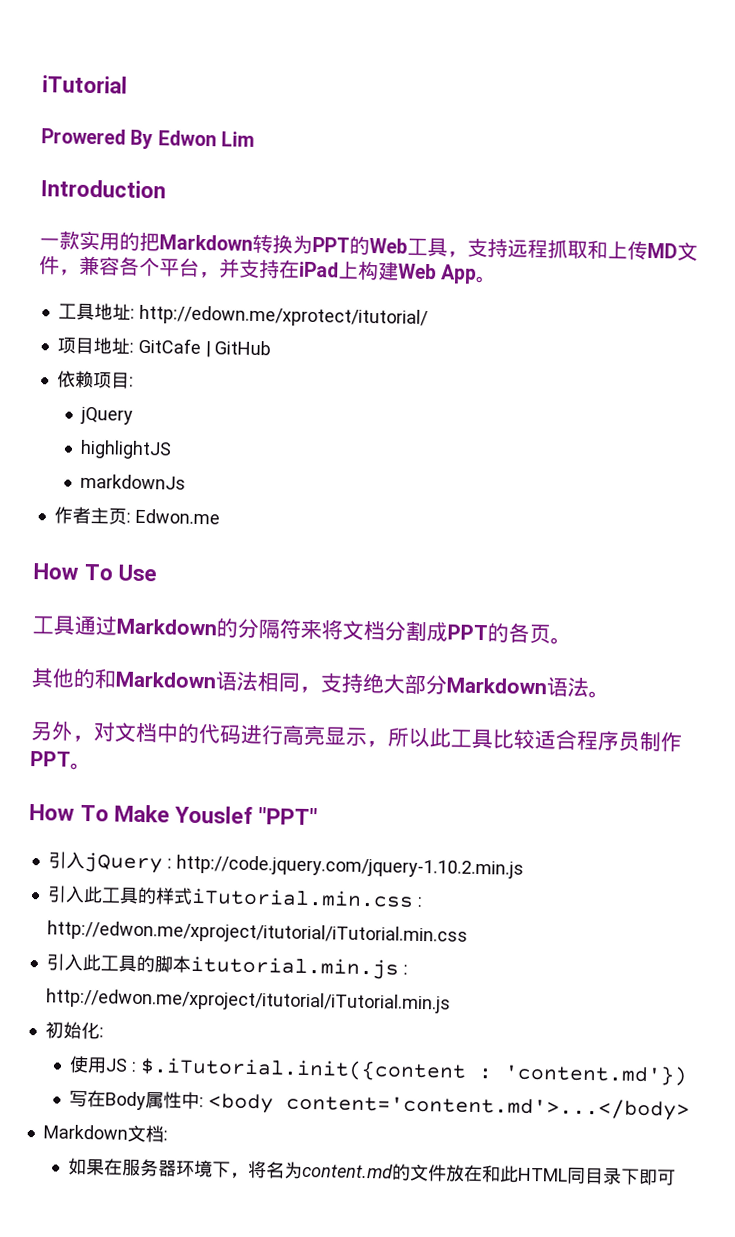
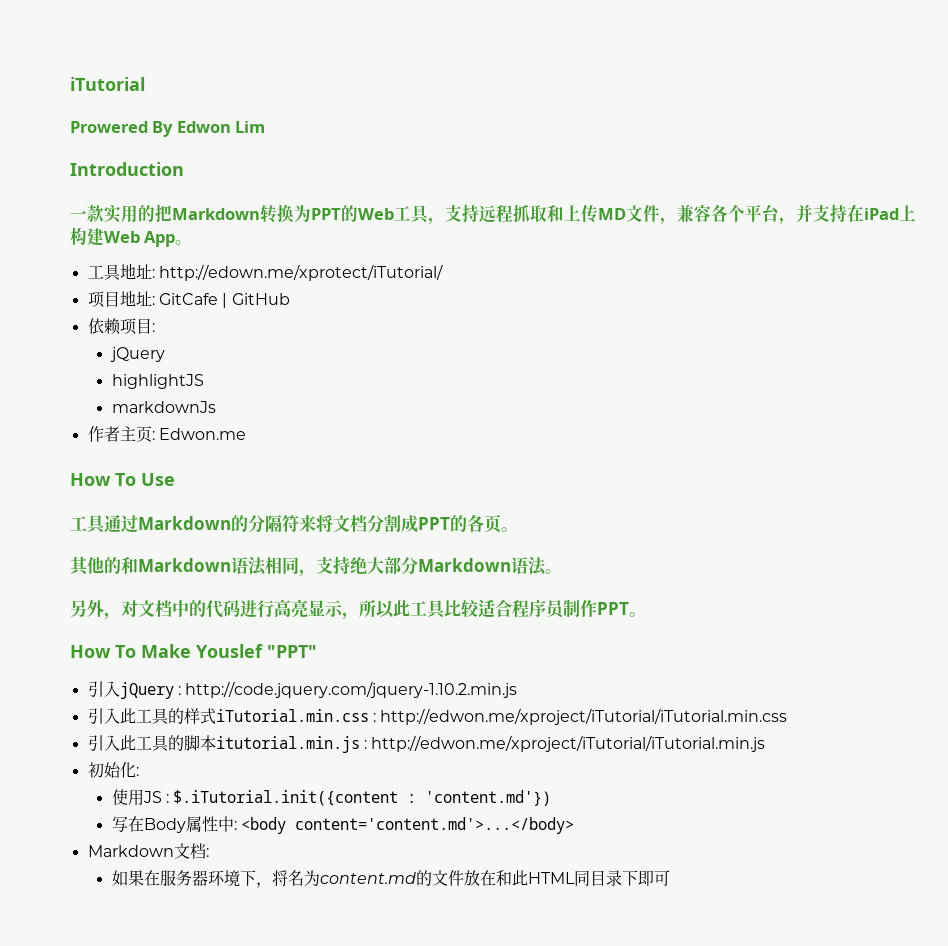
[138,304,428,329] http://edown.me/xprotect/itutorial/ -> [158,264,443,281] http://edown.me/xprotect/iTutorial/
[46,920,468,946] http://edwon.me/xproject/itutorial/iTutorial.min.css -> [380,708,788,725] http://edwon.me/xproject/iTutorial/iTutorial.min.css
[45,988,451,1014] http://edwon.me/xproject/itutorial/iTutorial.min.js -> [371,735,766,752] http://edwon.me/xproject/iTutorial/iTutorial.min.js

